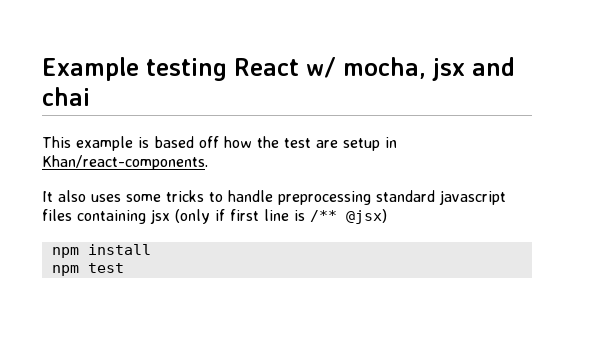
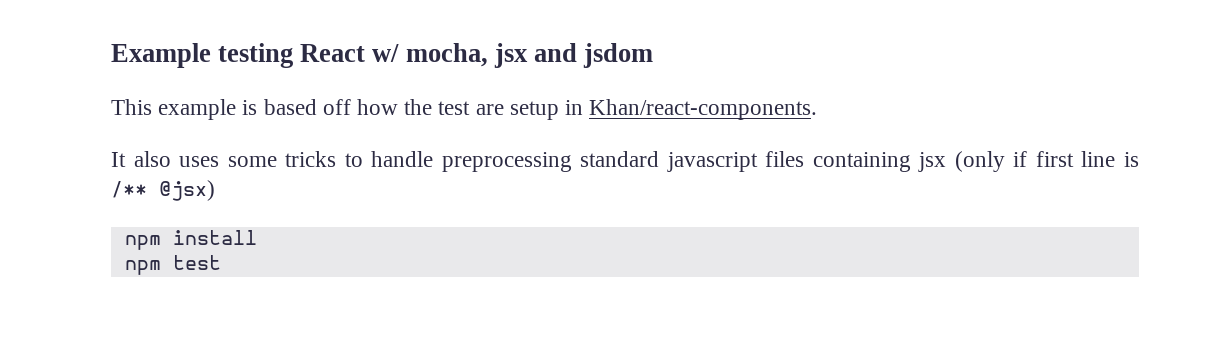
[42,87,90,106] chai -> [583,43,654,68] jsdom

